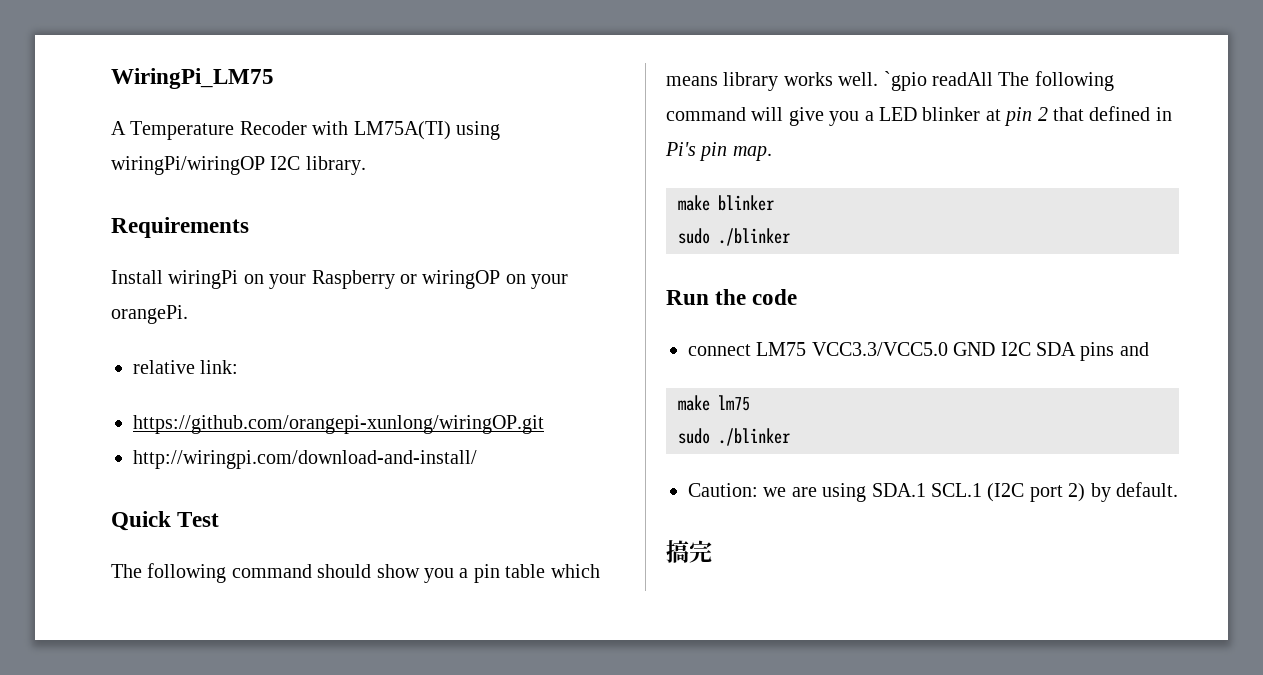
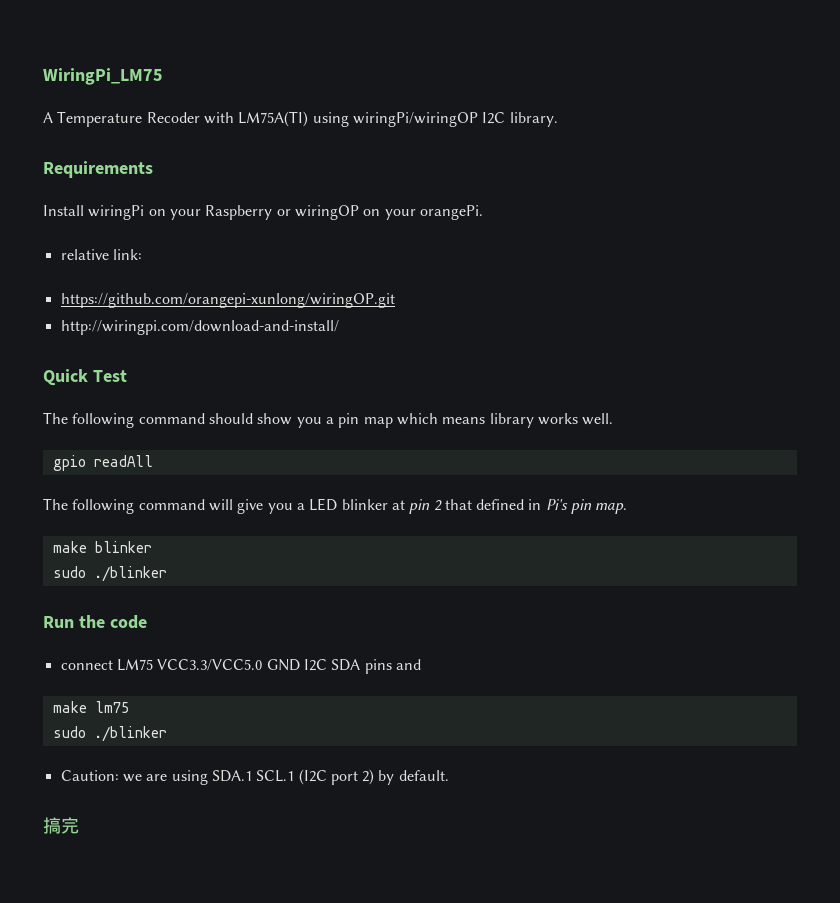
[505,564,546,578] table -> [363,417,393,428] map
[883,71,927,91] `gpio -> [52,455,86,471] // gpio
(993, 79) none -> (153, 461) //

